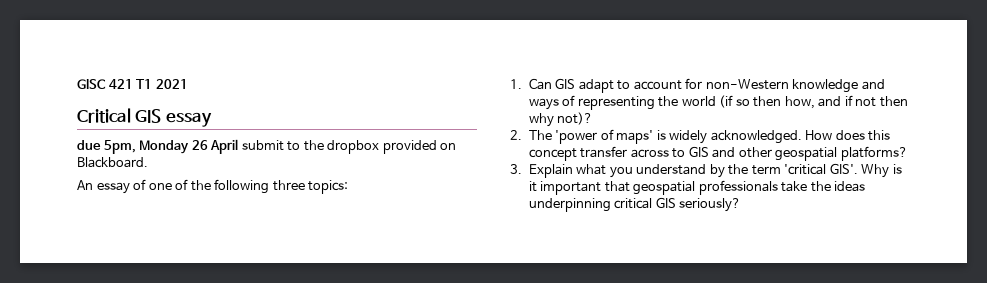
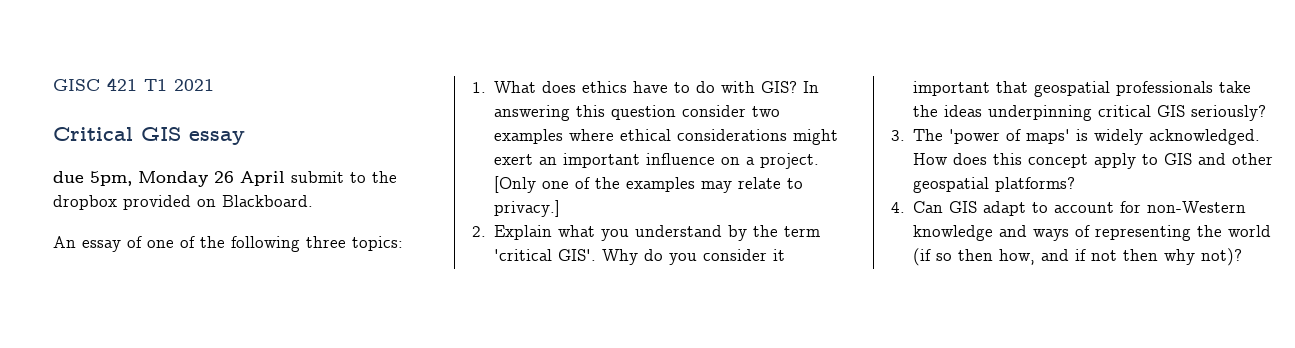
(522, 84) none -> [494,81,820,93] [494,105,781,121] [494,129,839,145] [494,153,820,169] [494,176,804,193] [494,200,561,217] [472,225,821,241] [494,249,786,265] [913,81,1252,97] [913,105,1267,121] [891,129,1261,145] [913,153,1274,169] [913,177,1076,193] [891,202,905,213] What does ethics have to do with GIS? In answering this question consider two examples where ethical considerations might exert an important influence on a project. [Only one of the examples may relate to privacy.] // 2. Explain what you understand by the term 'critical GIS'. Why do you consider it important that geospatial professionals take the ideas underpinning critical GIS seriously? // 3. The 'power of maps' is widely acknowledged. How does this concept apply to GIS and other geospatial platforms? // 4.
[510,129,891,144] [528,146,908,161] [510,163,902,178] [528,180,866,195] [528,197,742,212] // 2. The 'power of maps' is widely acknowledged. How does this concept transfer across to GIS and other geospatial platforms? // 3. Explain what you understand by the term 'critical GIS'. Why is it important that geospatial professionals take the ideas underpinning critical GIS seriously? -> (1243, 257) none

